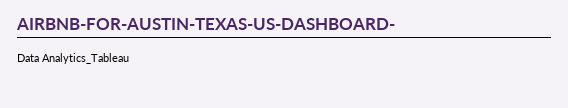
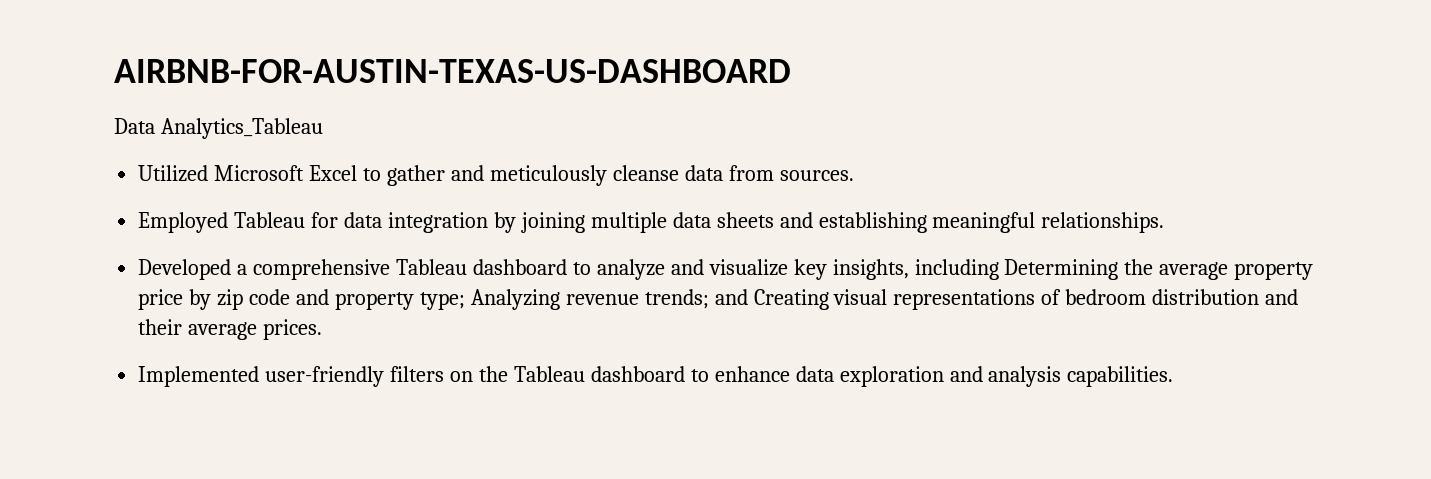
[16,18,395,30] AIRBNB-FOR-AUSTIN-TEXAS-US-DASHBOARD- -> [114,59,791,83] AIRBNB-FOR-AUSTIN-TEXAS-US-DASHBOARD
(129, 58) none -> [138,165,854,186] [138,212,1165,233] [138,259,1314,280] [138,289,1299,310] [138,319,323,340] [138,366,1174,387] // Utilized Microsoft Excel to gather and meticulously cleanse data from sources. // Employed Tableau for data integration by joining multiple data sheets and establishing meaningful relationships. // Developed a comprehensive Tableau dashboard to analyze and visualize key insights, including Determining the average property price by zip code and property type; Analyzing revenue trends; and Creating visual representations of bedroom distribution and their average prices. // Implemented user-friendly filters on the Tableau dashboard to enhance data exploration and analysis capabilities.

